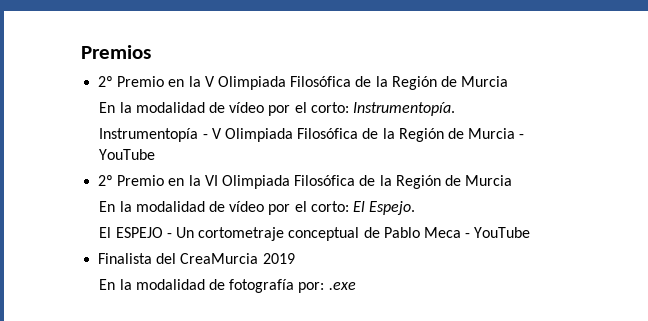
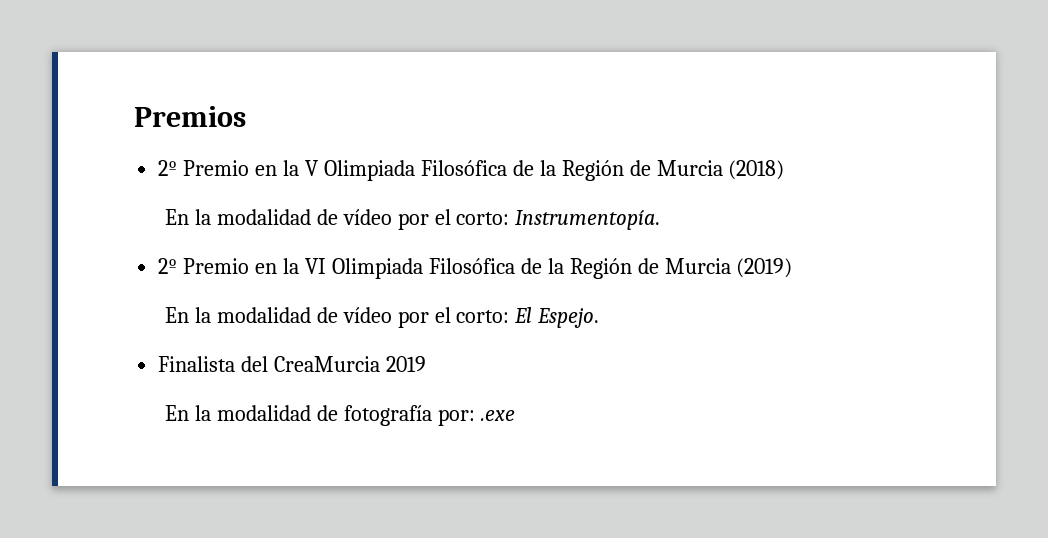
(509, 81) none -> [728,160,785,180] (2018)
[99,128,525,142] [99,149,156,160] // Instrumentopía - V Olimpiada Filosófica de la Región de Murcia - YouTube -> (661, 220) none
(513, 180) none -> [736,258,793,278] (2019)
[99,227,531,241] // El ESPEJO - Un cortometraje conceptual de Pablo Meca - YouTube -> (600, 318) none

